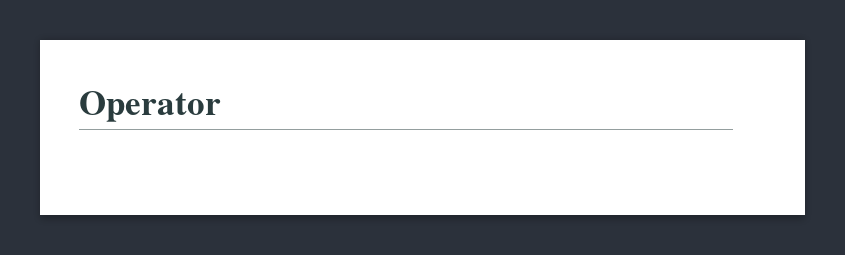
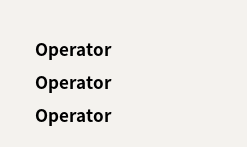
[79,91,221,122] Operator -> [35,43,112,60] [35,76,112,93] [35,109,112,126] Operator // Operator // Operator

